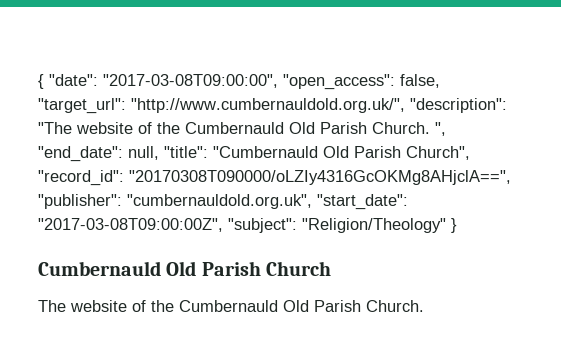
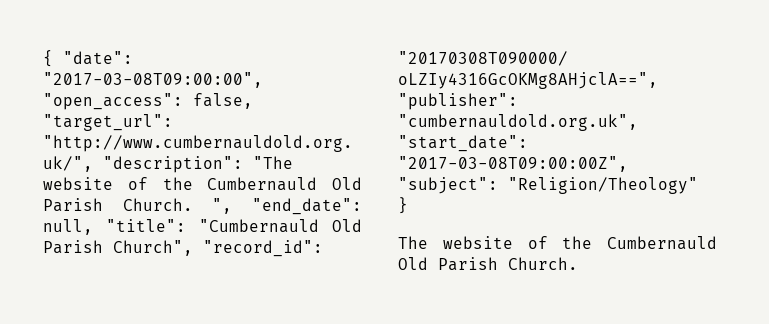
[38,261,331,276] // Cumbernauld Old Parish Church -> (408, 205) none

